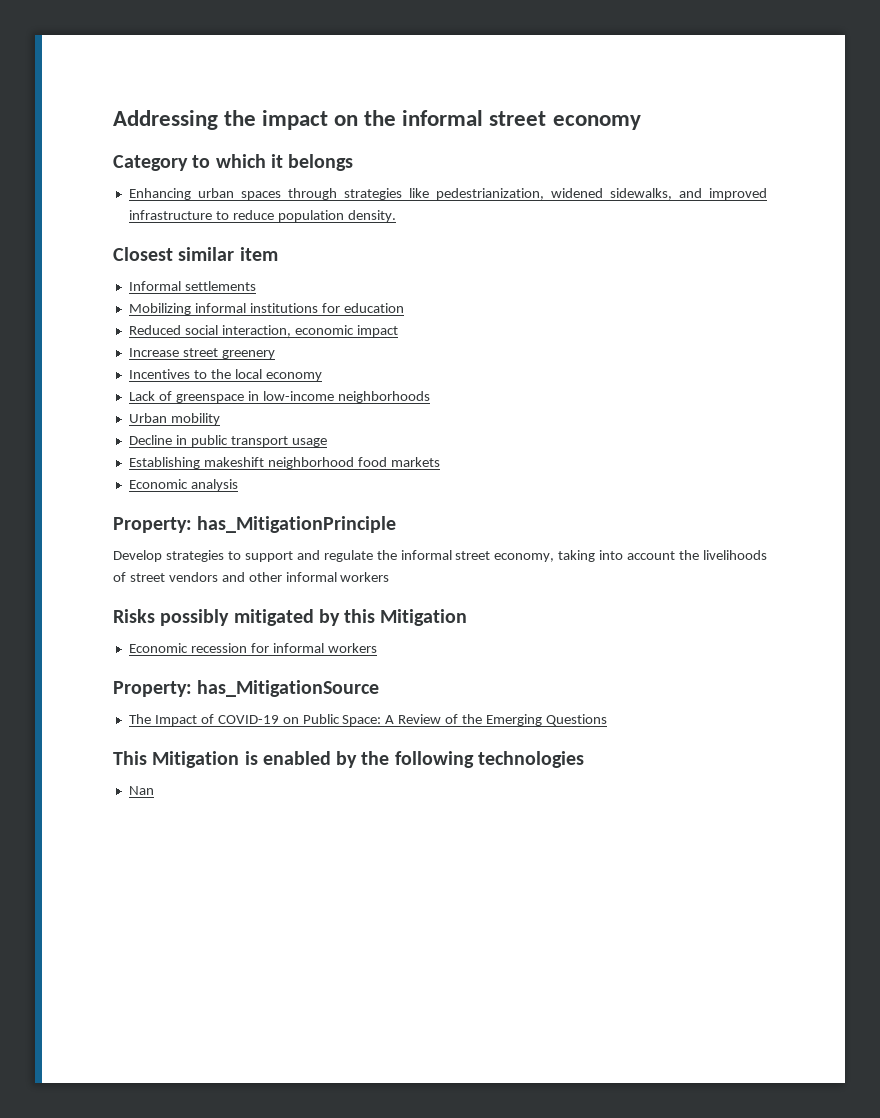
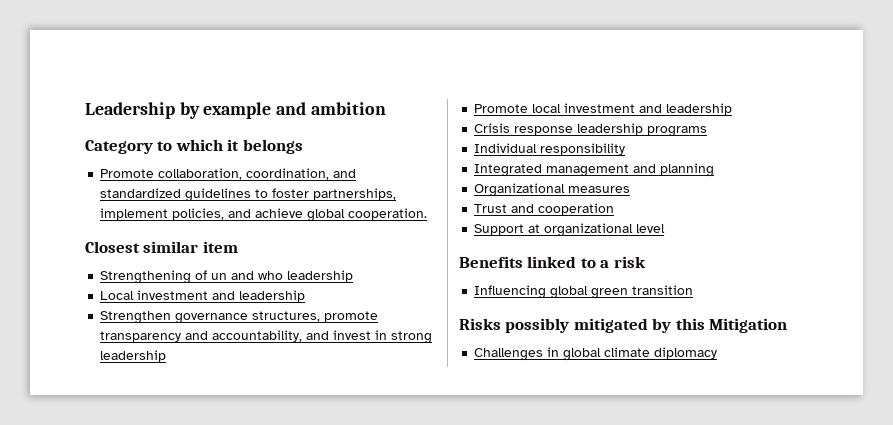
[113,110,641,130] Addressing the impact on the informal street economy -> [85,102,386,119] Leadership by example and ambition
[128,188,767,200] [128,210,396,222] [113,247,278,261] [128,281,256,291] [128,303,404,315] [128,325,398,337] [128,348,275,359] [128,369,322,381] [128,391,430,403] [128,413,220,425] [128,435,327,447] [128,457,440,469] [128,479,238,491] [113,516,397,533] [113,550,768,562] [113,572,390,582] Enhancing urban spaces through strategies like pedestrianization, widened sidewalks, and improved infrastructure to reduce population density. // Closest similar item // Informal settlements // Mobilizing informal institutions for education // Reduced social interaction, economic impact // Increase street greenery // Incentives to the local economy // Lack of greenspace in low-income neighborhoods // Urban mobility // Decline in public transport usage // Establishing makeshift neighborhood food markets // Economic analysis // Property: has_MitigationPrinciple // Develop strategies to support and regulate the informal street economy, taking into account the livelihoods of street vendors and other informal workers -> [100,168,357,180] [100,188,397,202] [100,208,428,222] [85,241,238,253] [100,270,354,284] [100,290,306,302] [100,311,379,324] [100,330,433,344] [100,350,167,362] [474,103,733,115] [474,123,708,137] [474,143,626,155] [474,163,715,177] [474,183,631,197] [474,203,615,215] [474,223,666,237] [459,256,646,268] [474,285,694,299] Promote collaboration, coordination, and standardized guidelines to foster partnerships, implement policies, and achieve global cooperation. // Closest similar item // Strengthening of un and who leadership // Local investment and leadership // Strengthen governance structures, promote transparency and accountability, and invest in strong leadership // Promote local investment and leadership // Crisis response leadership programs // Individual responsibility // Integrated management and planning // Organizational measures // Trust and cooperation // Support at organizational level // Benefits linked to a risk // Influencing global green transition
[128,643,377,653] [113,680,380,697] [128,714,607,726] [113,751,584,768] [128,786,154,795] Economic recession for informal workers // Property: has_MitigationSource // The Impact of COVID-19 on Public Space: A Review of the Emerging Questions // This Mitigation is enabled by the following technologies // Nan -> [474,347,718,361] Challenges in global climate diplomacy

